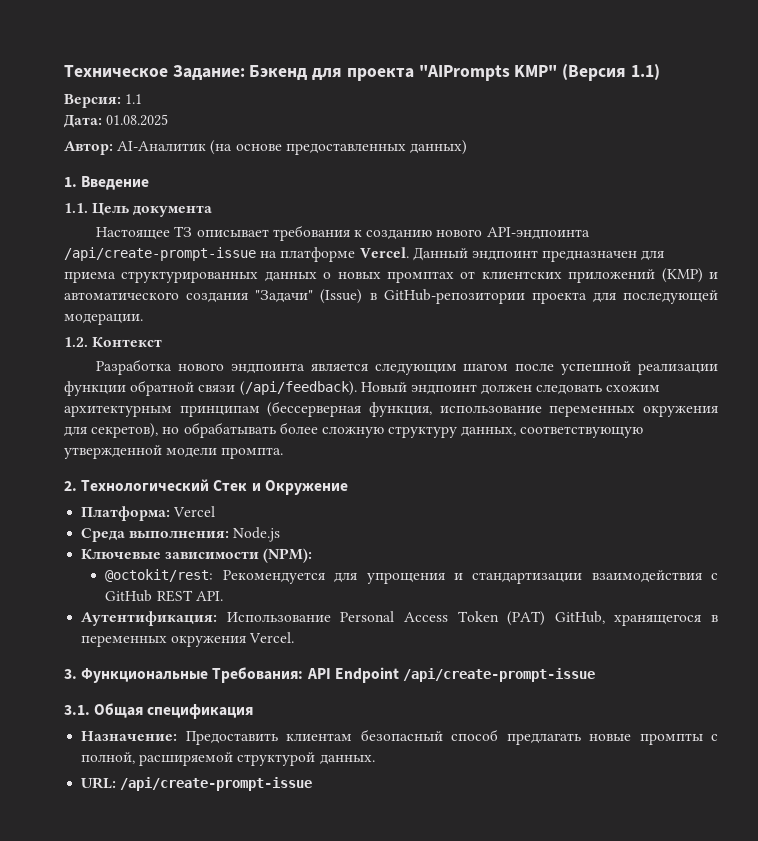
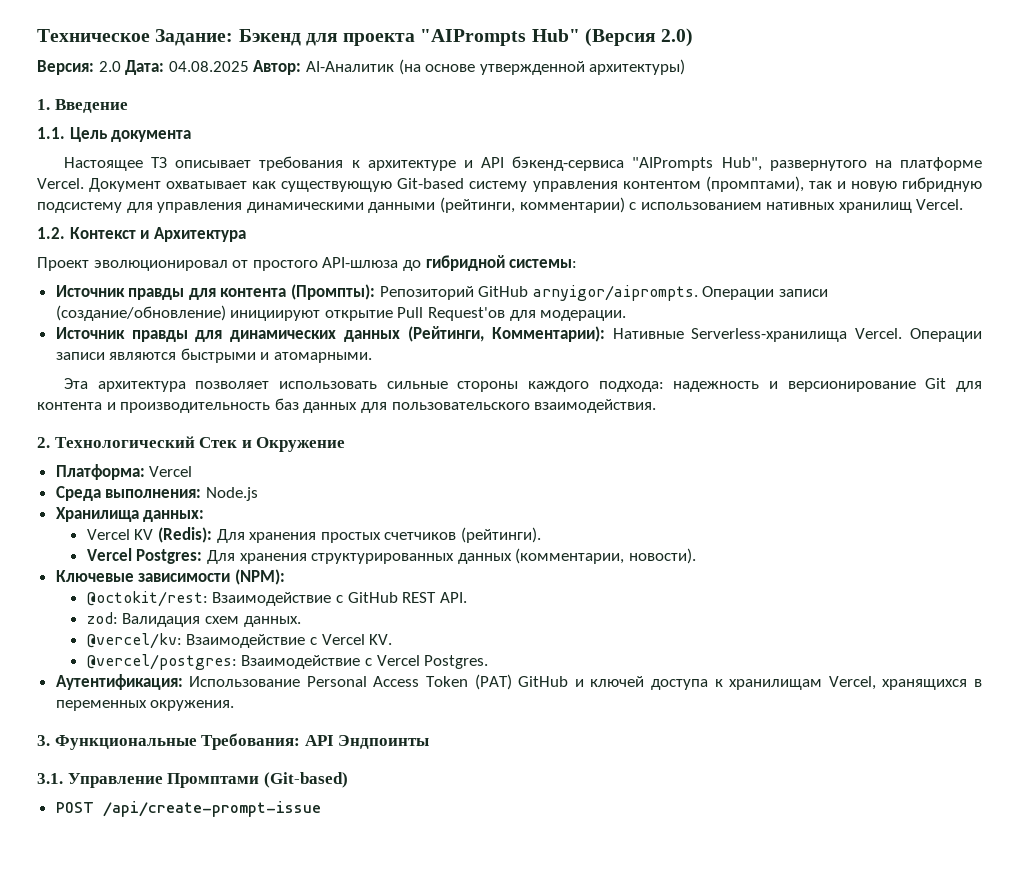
[514,64,660,81] [64,94,143,108] [64,114,169,128] KMP" (Версия 1.1) // Версия: 1.1 // Дата: 01.08.2025 // -> [531,28,694,47] [37,60,249,75] Hub" (Версия 2.0) // Версия: 2.0 Дата: 04.08.2025
[285,140,467,155] предоставленных данных) -> [479,59,686,75] утвержденной архитектуры)
[366,227,590,240] [64,247,665,262] [64,268,718,283] [64,289,718,304] [64,313,143,325] [64,337,163,348] [96,359,718,375] [64,380,661,396] [64,401,718,417] [64,422,644,438] [64,445,284,459] созданию нового API-эндпоинта /api/create-prompt-issue на платформе Vercel. Данный эндпоинт предназначен для приема структурированных данных о новых промптах от клиентских приложений (KMP) и автоматического создания "Задачи" (Issue) в GitHub-репозитории проекта для последующей модерации. // 1.2. Контекст // Разработка нового эндпоинта является следующим шагом после успешной реализации функции обратной связи (/api/feedback). Новый эндпоинт должен следовать схожим архитектурным принципам (бессерверная функция, использование переменных окружения для секретов), но обрабатывать более сложную структуру данных, соответствующую утвержденной модели промпта. -> [367,156,982,171] [37,176,983,192] [37,197,964,213] [37,227,246,242] [37,255,578,271] [55,284,829,301] [55,305,627,321] [55,326,982,342] [55,348,373,363] [64,378,982,392] [37,398,657,413] архитектуре и API бэкенд-сервиса "AIPrompts Hub", развернутого на платформе Vercel. Документ охватывает как существующую Git-based систему управления контентом (промптами), так и новую гибридную подсистему для управления динамическими данными (рейтинги, комментарии) с использованием нативных хранилищ Vercel. // 1.2. Контекст и Архитектура // Проект эволюционировал от простого API-шлюза до гибридной системы: // Источник правды для контента (Промпты): Репозиторий GitHub arnyigor/aiprompts. Операции записи (создание/обновление) инициируют открытие Pull Request'ов для модерации. // Источник правды для динамических данных (Рейтинги, Комментарии): Нативные Serverless-хранилища Vercel. Операции записи являются быстрыми и атомарными. // Эта архитектура позволяет использовать сильные стороны каждого подхода: надежность и версионирование Git для контента и производительность баз данных для пользовательского взаимодействия.
[81,548,313,563] [105,569,718,584] [105,590,223,602] Ключевые зависимости (NPM): // @octokit/rest: Рекомендуется для упрощения и стандартизации взаимодействия с GitHub REST API. -> [55,507,205,522] [86,527,541,543] [86,548,696,564] [55,569,285,585] [86,591,467,607] [86,612,301,627] [86,633,393,649] [86,654,489,670] Хранилища данных: // Vercel KV (Redis): Для хранения простых счетчиков (рейтинги). // Vercel Postgres: Для хранения структурированных данных (комментарии, новости). // Ключевые зависимости (NPM): // @octokit/rest: Взаимодействие с GitHub REST API. // zod: Валидация схем данных. // @vercel/kv: Взаимодействие с Vercel KV. // @vercel/postgres: Взаимодействие с Vercel Postgres.
[554,611,718,626] [81,632,295,647] GitHub, хранящегося в переменных окружения Vercel. -> [518,676,983,690] [55,700,235,711] GitHub и ключей доступа к хранилищам Vercel, хранящихся в переменных окружения.
[334,667,595,683] Endpoint /api/create-prompt-issue -> [338,735,430,749] Эндпоинты
[94,703,254,719] [81,729,718,745] [81,752,375,766] [81,777,117,789] Общая спецификация // Назначение: Предоставить клиентам безопасный способ предлагать новые промпты с полной, расширяемой структурой данных. // URL: -> [67,772,348,788] [55,802,94,813] Управление Промптами (Git-based) // POST

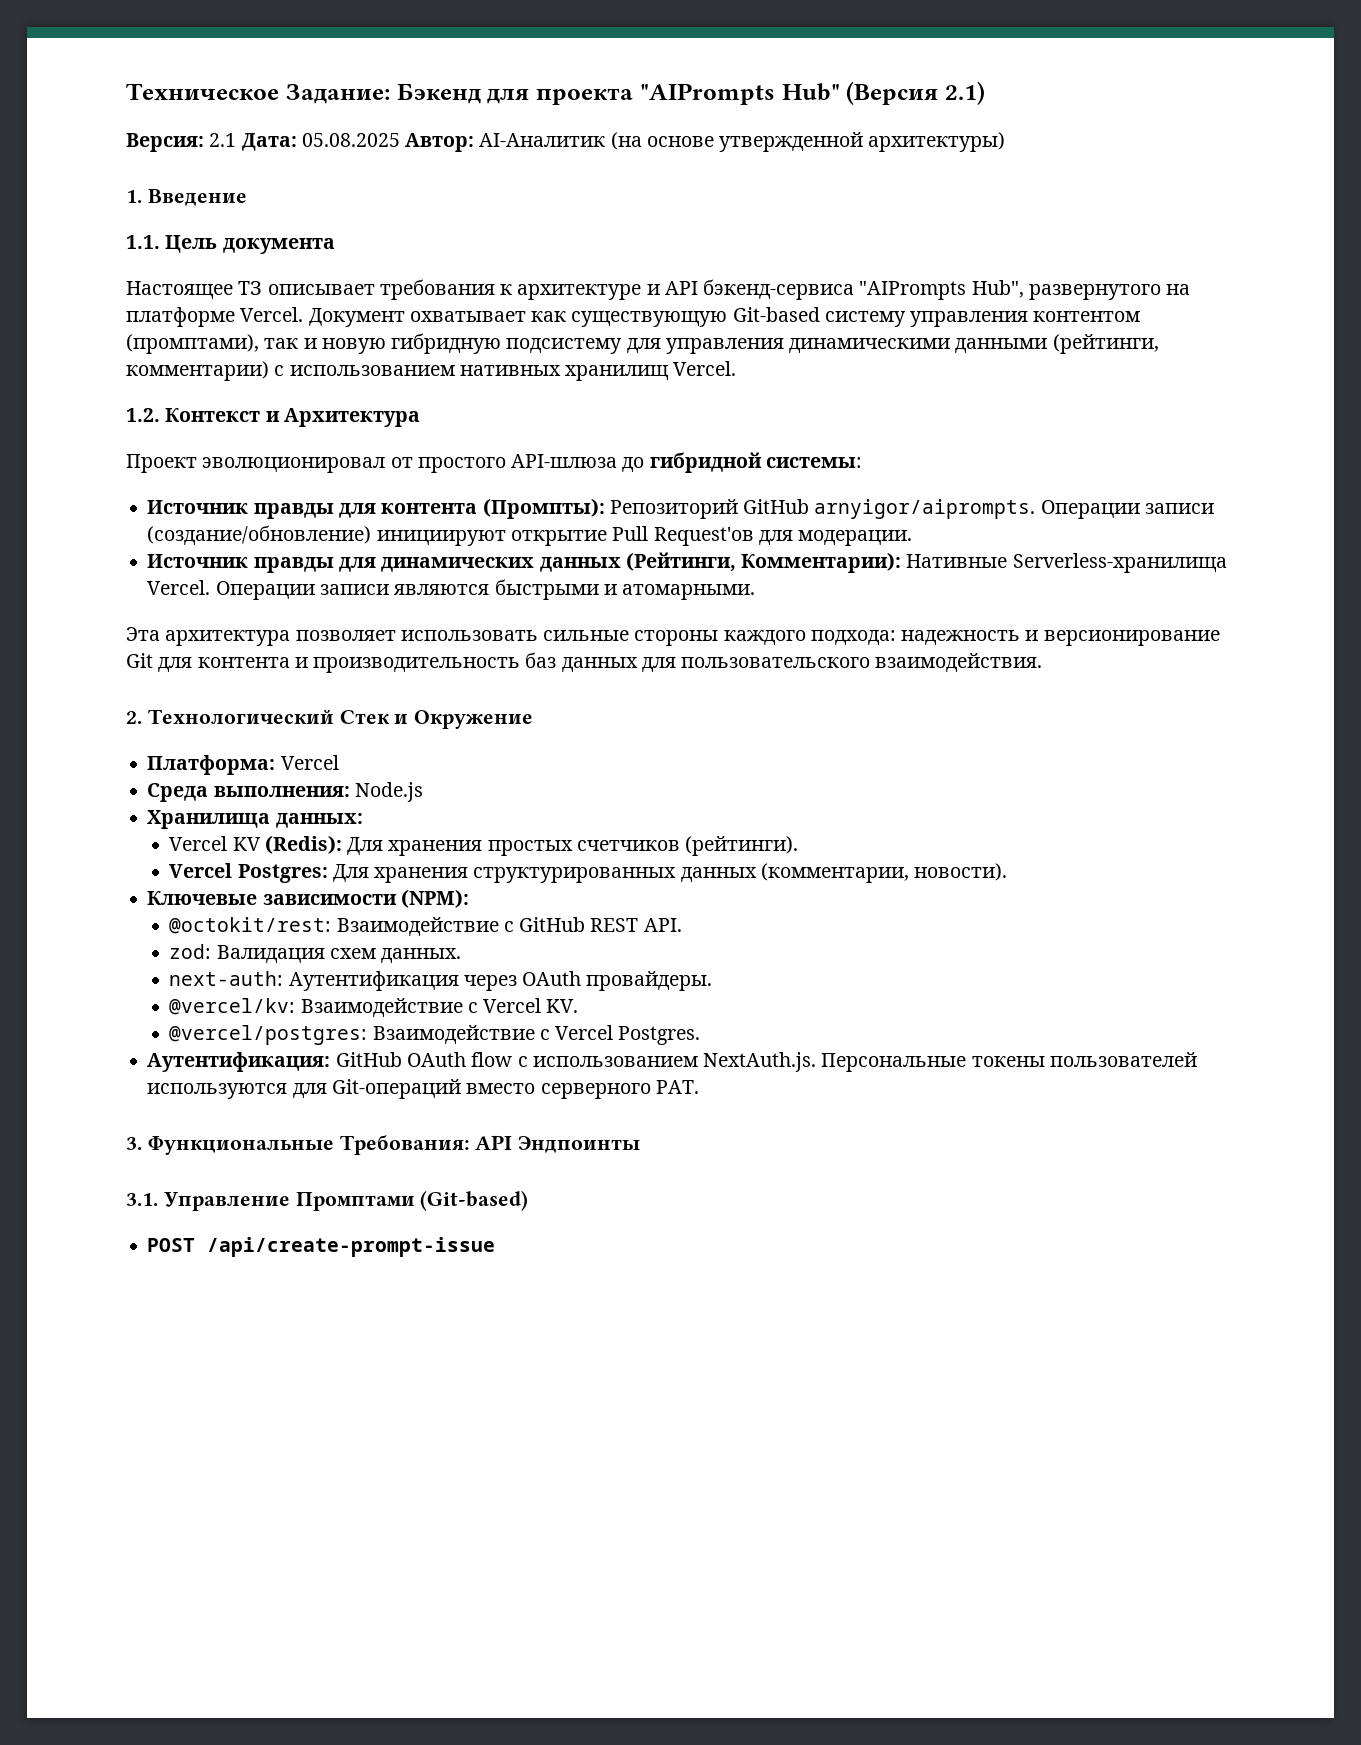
[661,28,694,47] 2.0) -> [945,81,985,105] 2.1)
[98,60,249,75] 2.0 Дата: 04.08.2025 -> [209,133,400,151] 2.1 Дата: 05.08.2025
(301, 621) none -> [169,971,713,991] // next-auth: Аутентификация через OAuth провайдеры.
[189,674,983,690] [55,700,235,711] Использование Personal Access Token (PAT) GitHub и ключей доступа к хранилищам Vercel, хранящихся в переменных окружения. -> [335,1052,1197,1072] [147,1079,699,1099] GitHub OAuth flow с использованием NextAuth.js. Персональные токены пользователей используются для Git-операций вместо серверного PAT.

